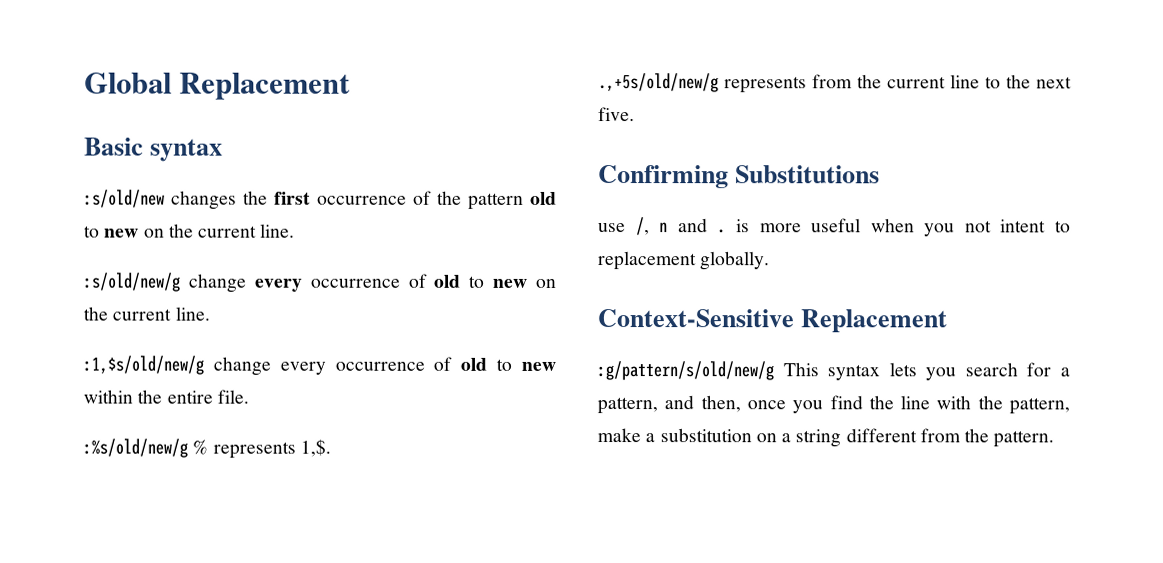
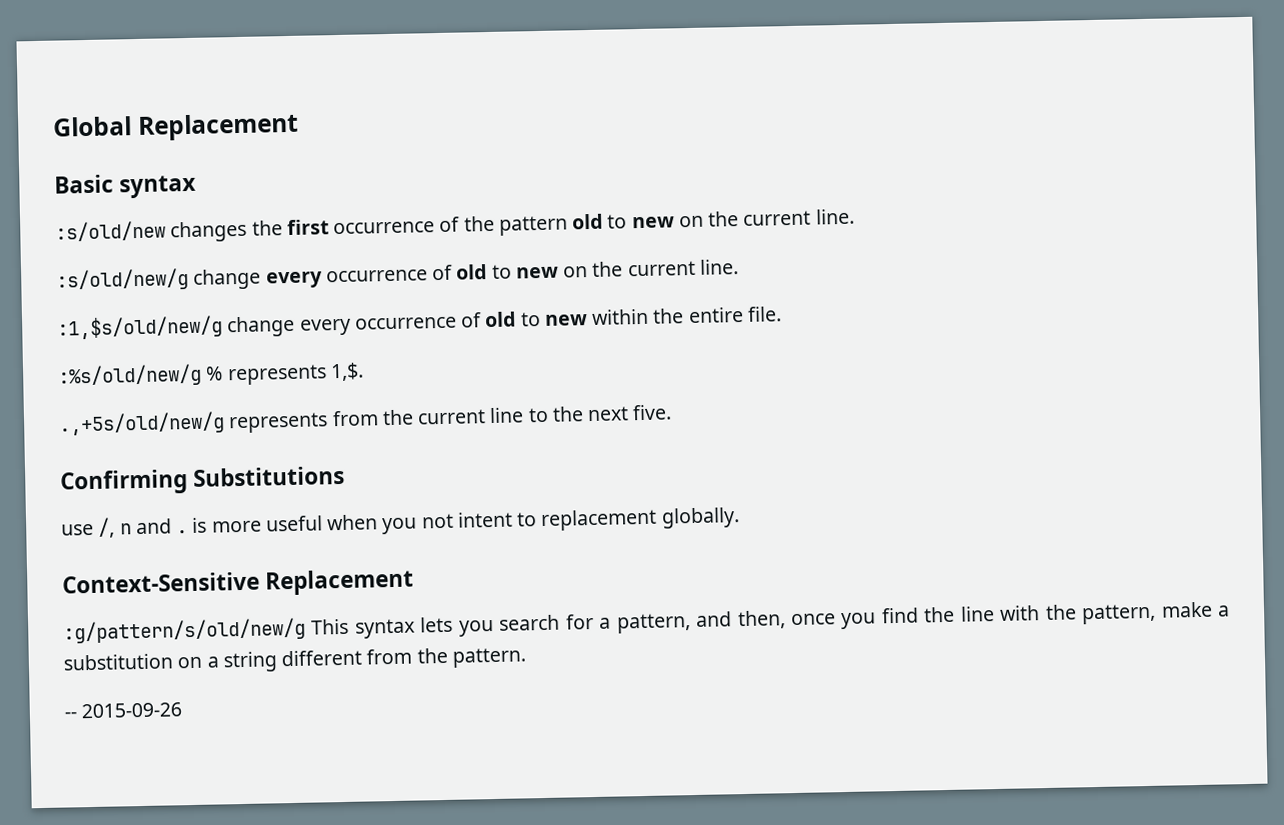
(1055, 439) none -> [64,702,183,719] // -- 2015-09-26

